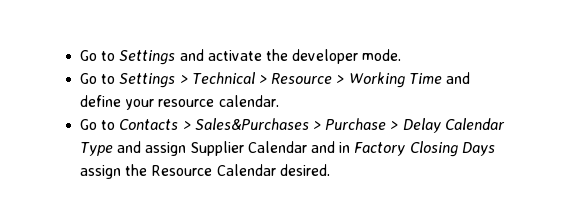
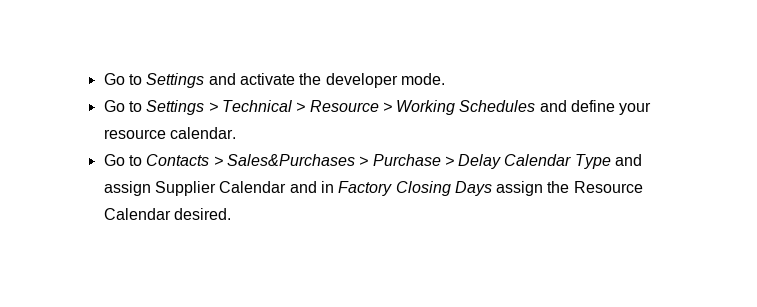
[408,73,442,84] Time -> [459,100,536,112] Schedules

